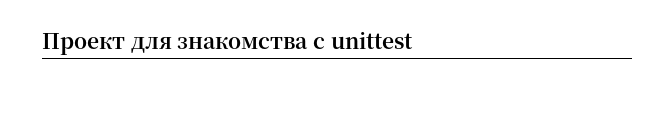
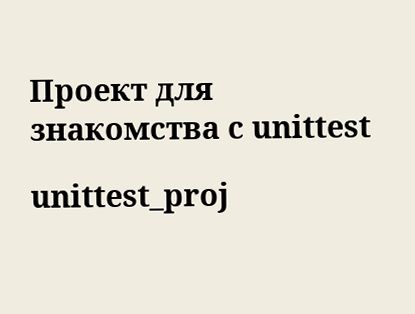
(413, 40) none -> [30,181,230,215] // unittest_proj

